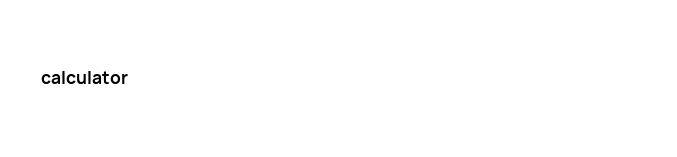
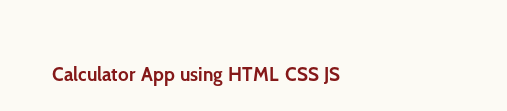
[41,71,128,84] calculator -> [52,66,340,86] Calculator App using HTML CSS JS

